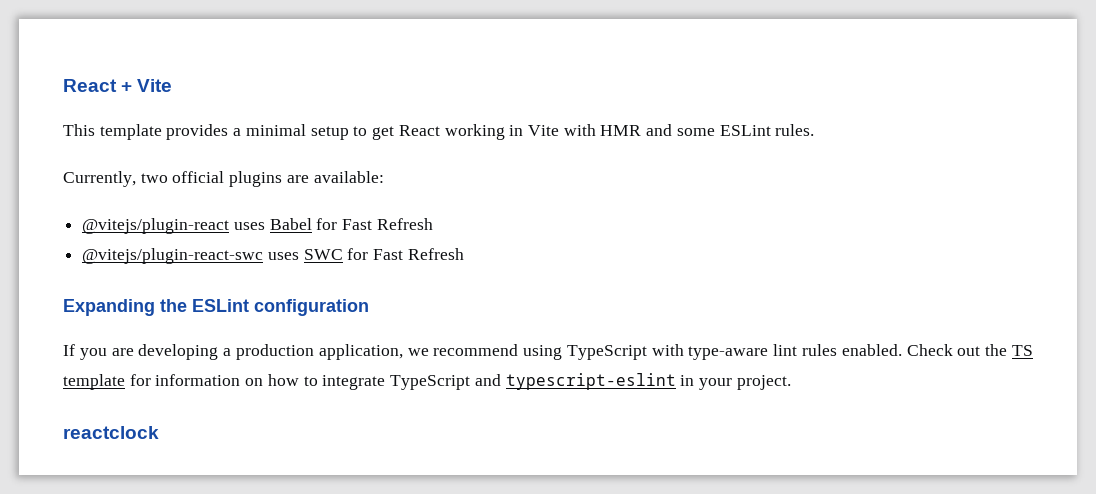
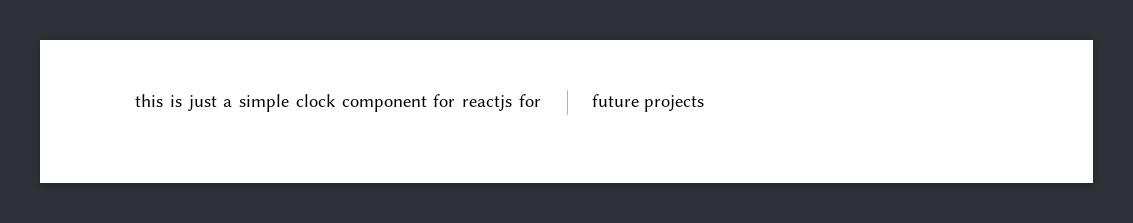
[63,79,173,92] [63,124,815,140] [63,171,384,187] [82,218,433,234] [82,248,464,264] [63,299,369,316] [63,344,1033,360] [63,373,791,390] [63,426,159,439] React + Vite // This template provides a minimal setup to get React working in Vite with HMR and some ESLint rules. // Currently, two official plugins are available: // @vitejs/plugin-react uses Babel for Fast Refresh // @vitejs/plugin-react-swc uses SWC for Fast Refresh // Expanding the ESLint configuration // If you are developing a production application, we recommend using TypeScript with type-aware lint rules enabled. Check out the TS template for information on how to integrate TypeScript and typescript-eslint in your project. // reactclock -> [135,94,704,112] this is just a simple clock component for reactjs for future projects

